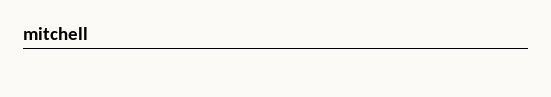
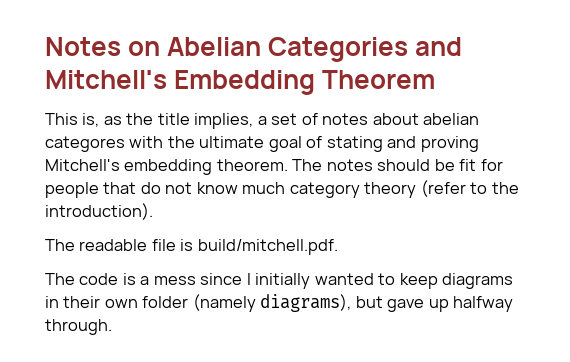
[23,27,88,40] mitchell -> [45,37,463,62] [45,70,436,95] [45,113,480,129] [45,136,479,152] [45,159,503,175] [45,180,519,198] [45,203,153,220] [45,239,338,255] [45,273,514,289] [45,294,514,312] [45,319,112,335] Notes on Abelian Categories and Mitchell's Embedding Theorem // This is, as the title implies, a set of notes about abelian categores with the ultimate goal of stating and proving Mitchell's embedding theorem. The notes should be fit for people that do not know much category theory (refer to the introduction). // The readable file is build/mitchell.pdf. // The code is a mess since I initially wanted to keep diagrams in their own folder (namely diagrams), but gave up halfway through.

